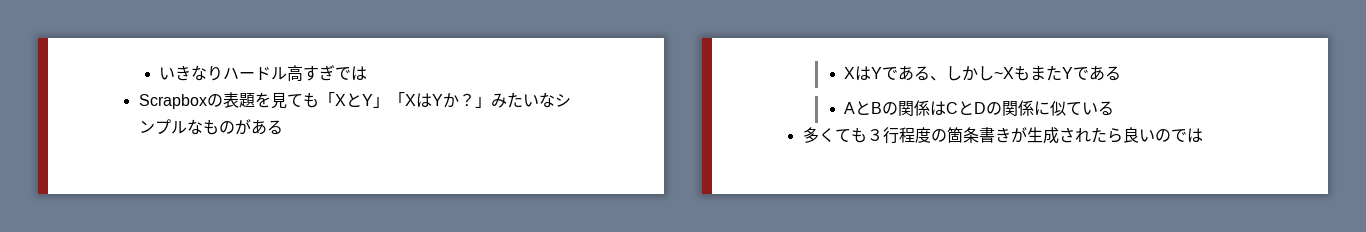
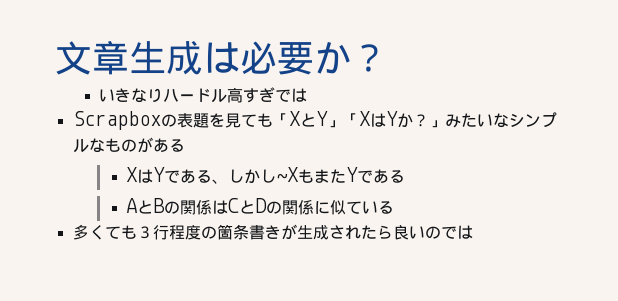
(159, 73) none -> [55,40,388,75] 文章生成は必要か？ //

